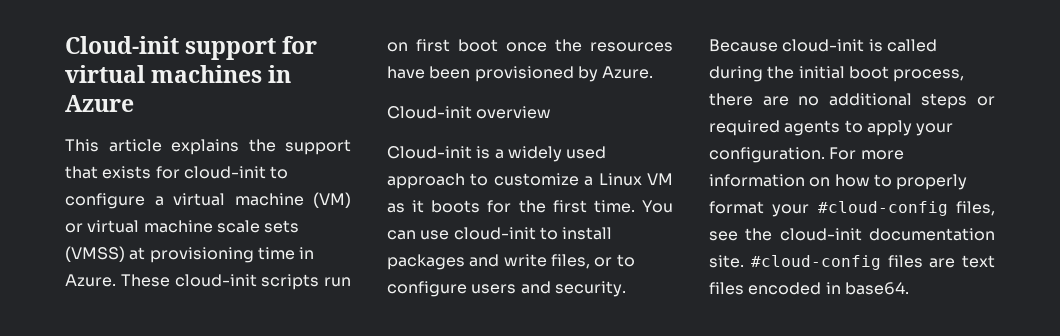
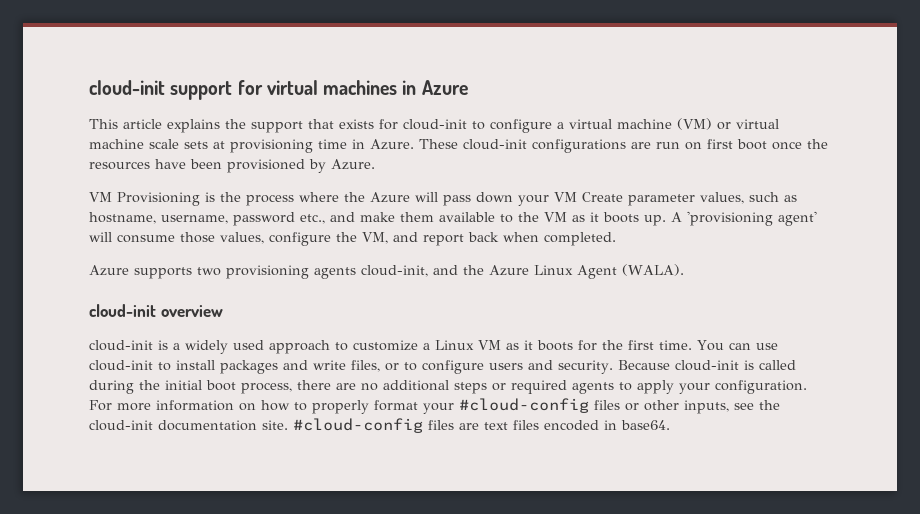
[65,36,179,54] Cloud-init -> [89,80,165,95] cloud-init
[65,246,125,262] (VMSS) -> (208, 145) none
[261,274,320,290] scripts -> [532,139,651,153] configurations are
[387,106,472,119] Cloud-init -> [89,192,797,206] [89,211,817,226] [89,232,616,246] [89,264,684,279] [89,304,156,317] VM Provisioning is the process where the Azure will pass down your VM Create parameter values, such as hostname, username, password etc., and make them available to the VM as it boots up. A 'provisioning agent' will consume those values, configure the VM, and report back when completed. // Azure supports two provisioning agents cloud-init, and the Azure Linux Agent (WALA). // cloud-init
[387,146,472,159] Cloud-init -> [89,340,153,351] cloud-init
[956,201,995,216] files, -> [594,400,729,414] files or other inputs,

